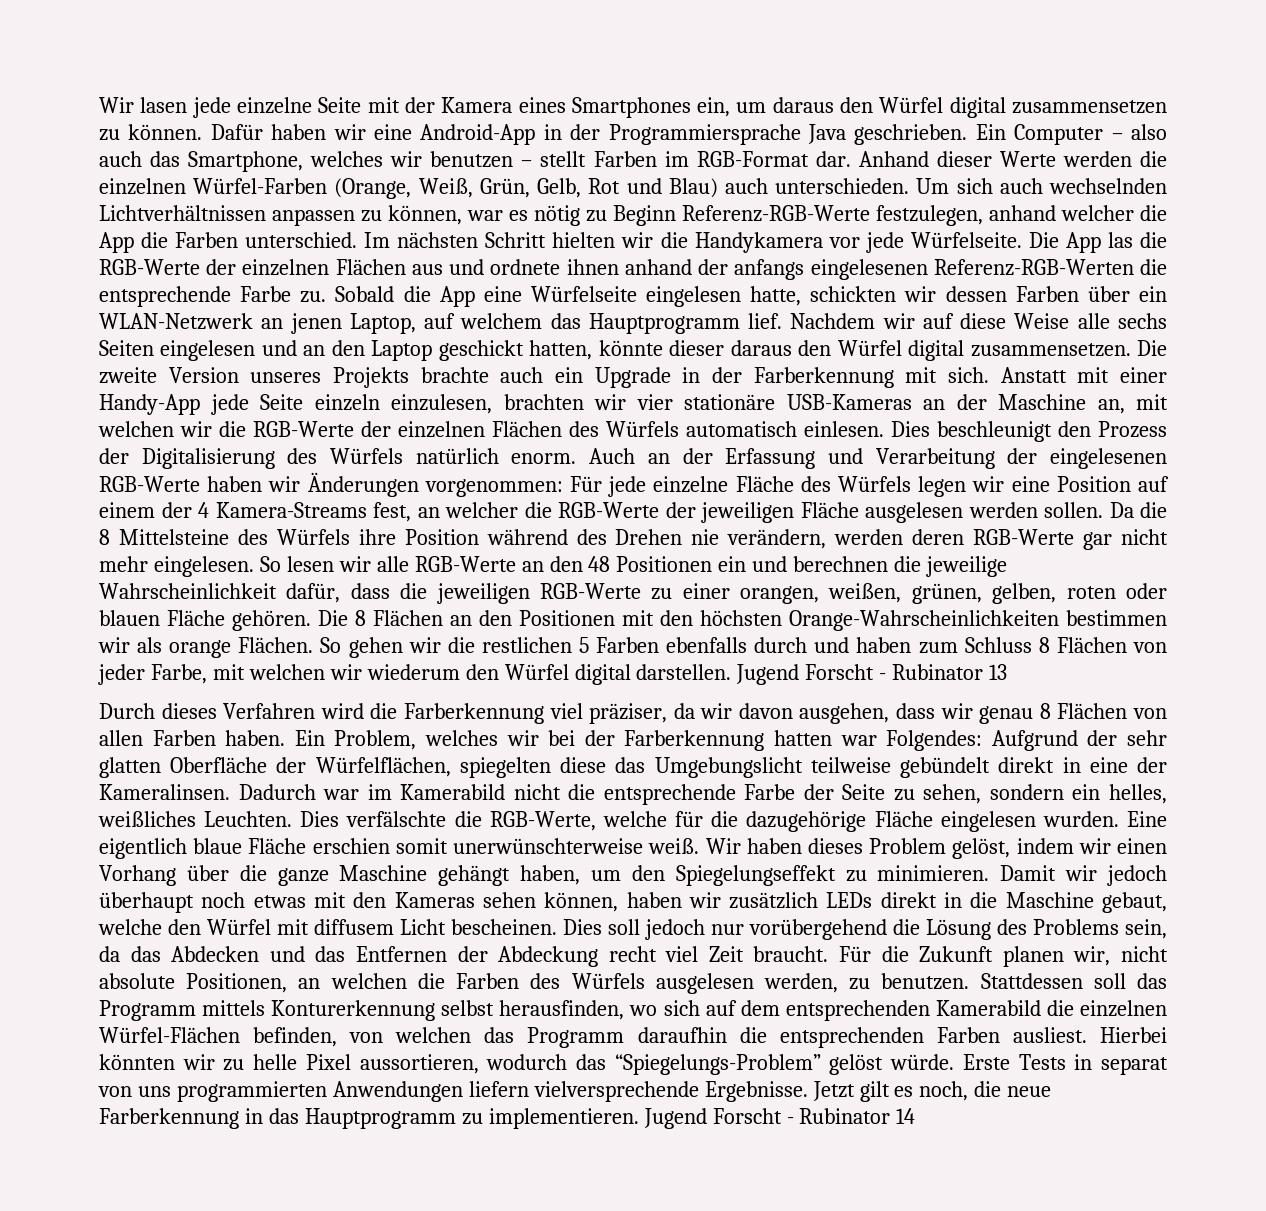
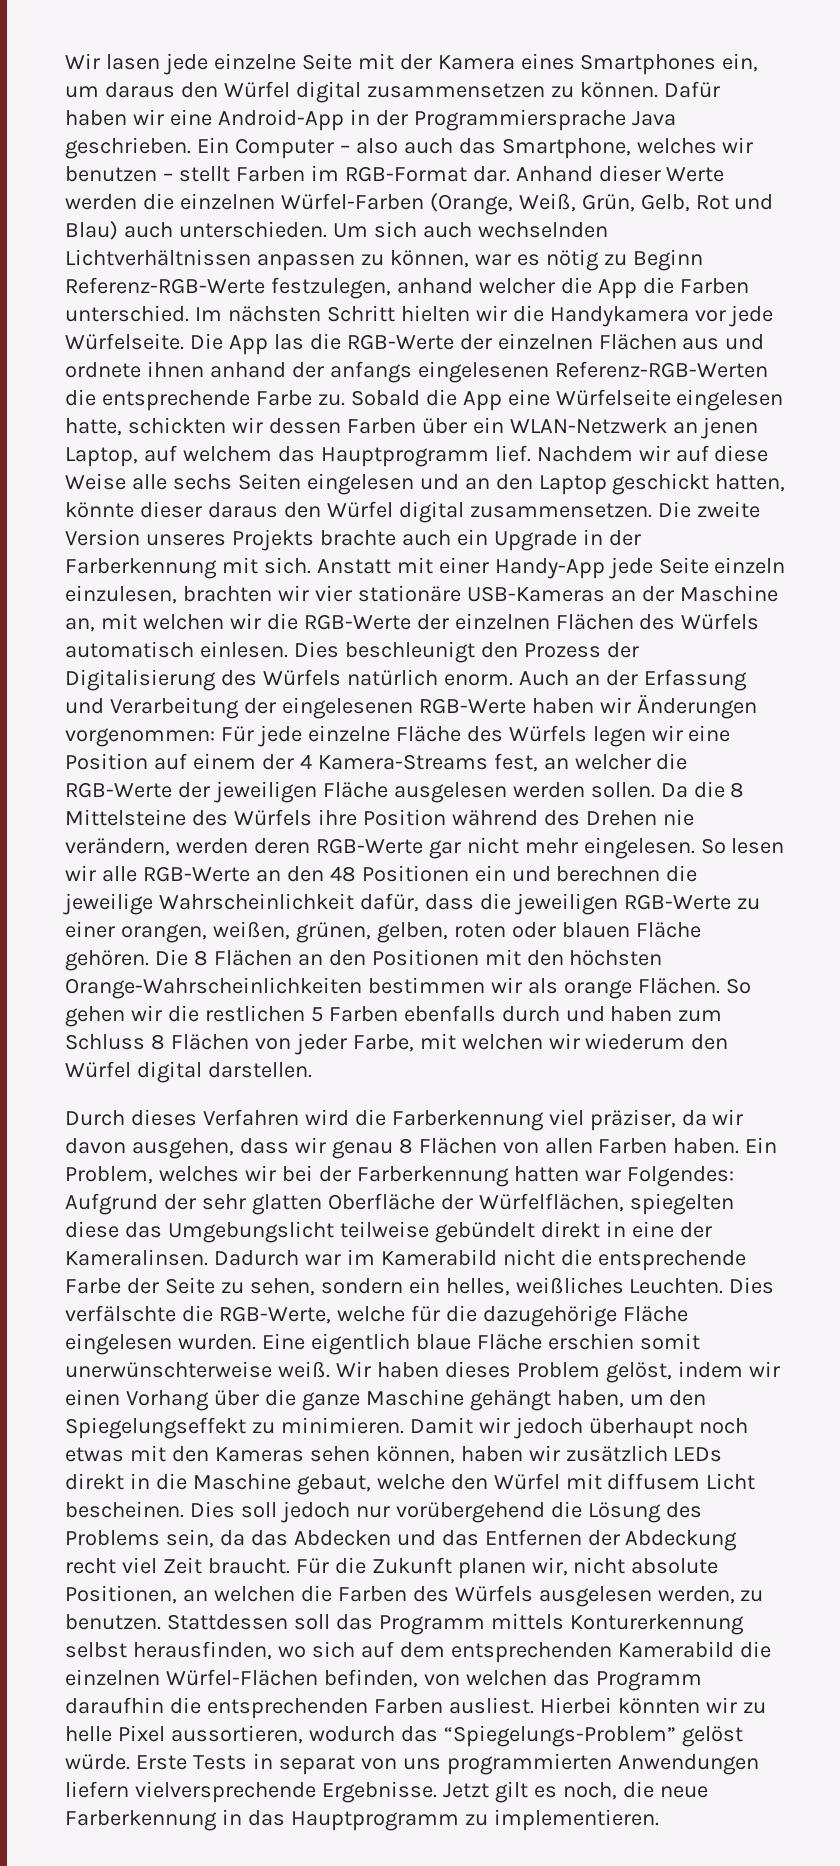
[736,664,1008,685] Jugend Forscht - Rubinator 13 -> (312, 1070) none
[643,1108,916,1129] Jugend Forscht - Rubinator 14 -> (659, 1820) none

